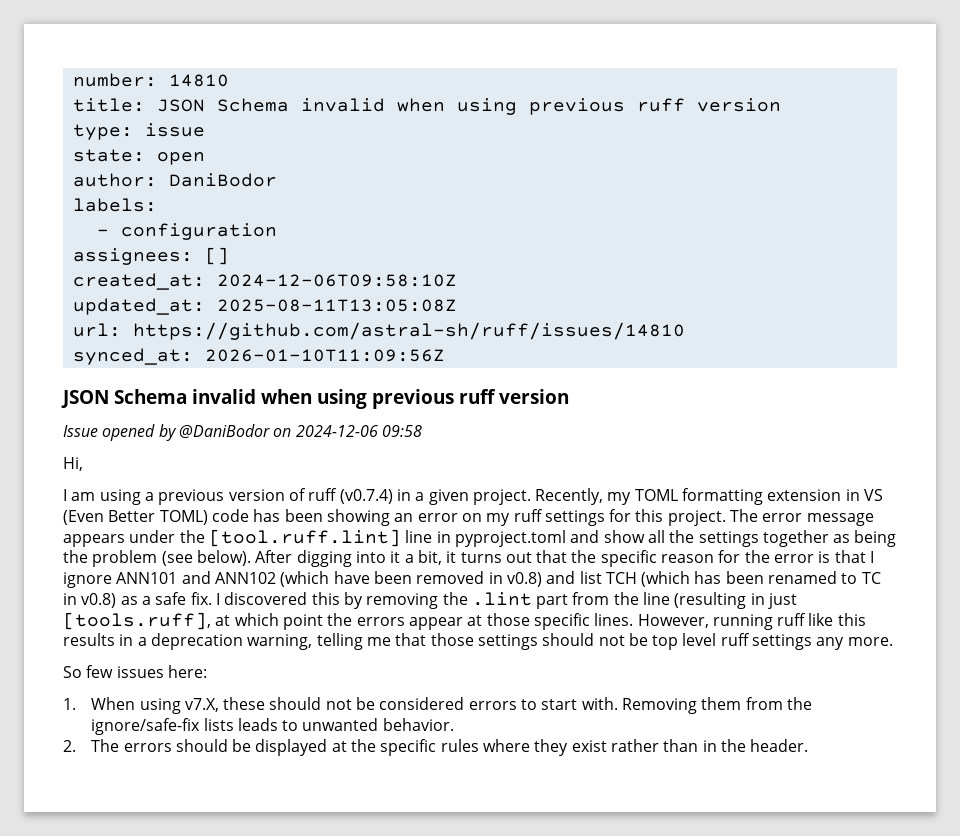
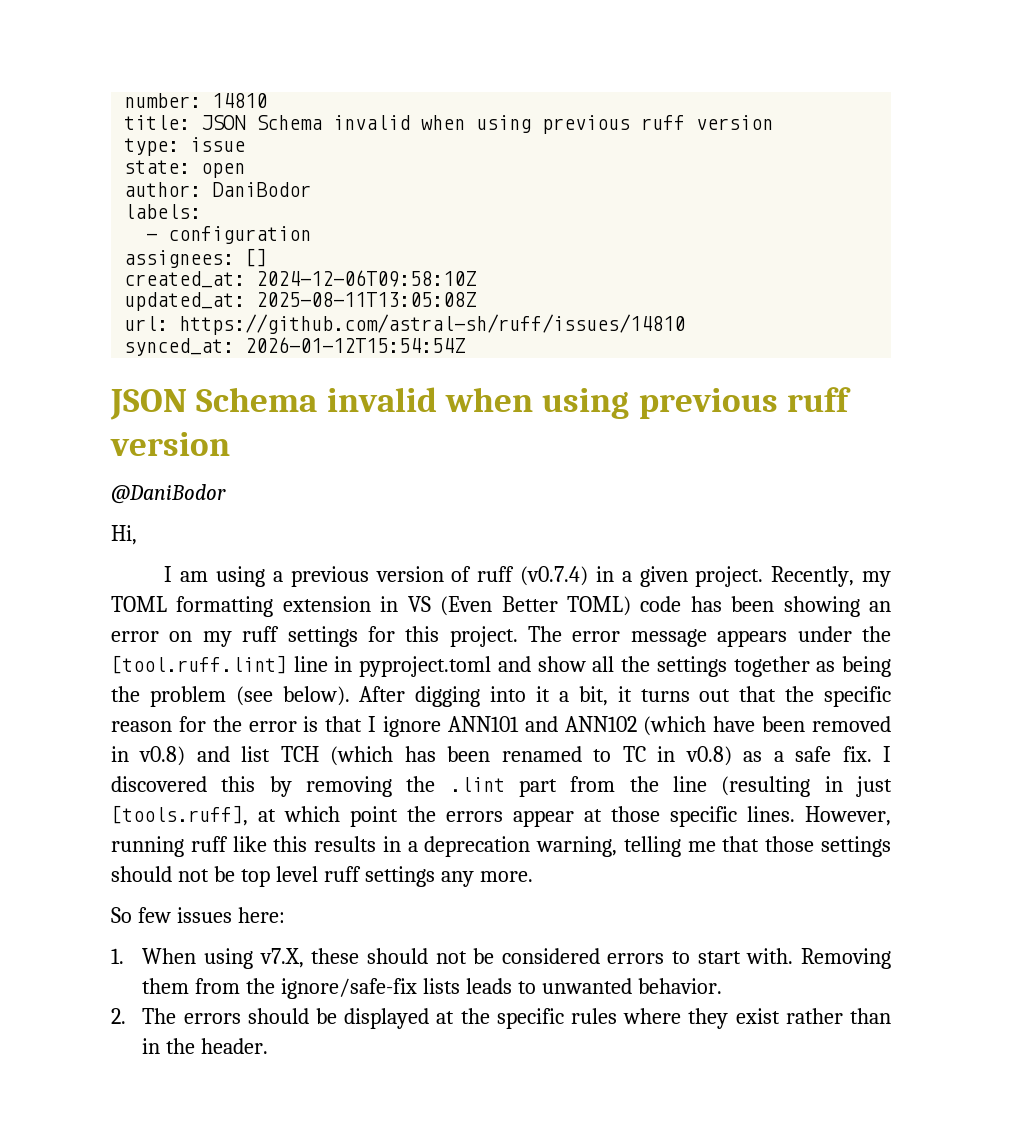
[204,349,445,362] [61,389,569,409] [63,424,422,441] 2026-01-10T11:09:56Z // JSON Schema invalid when using previous ruff version // Issue opened by @DaniBodor on 2024-12-06 09:58 -> [245,337,466,353] [110,387,851,420] [110,432,230,456] [111,484,226,504] 2026-01-12T15:54:54Z // JSON Schema invalid when using previous ruff version // @DaniBodor

